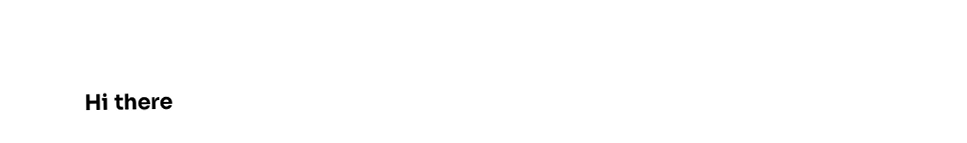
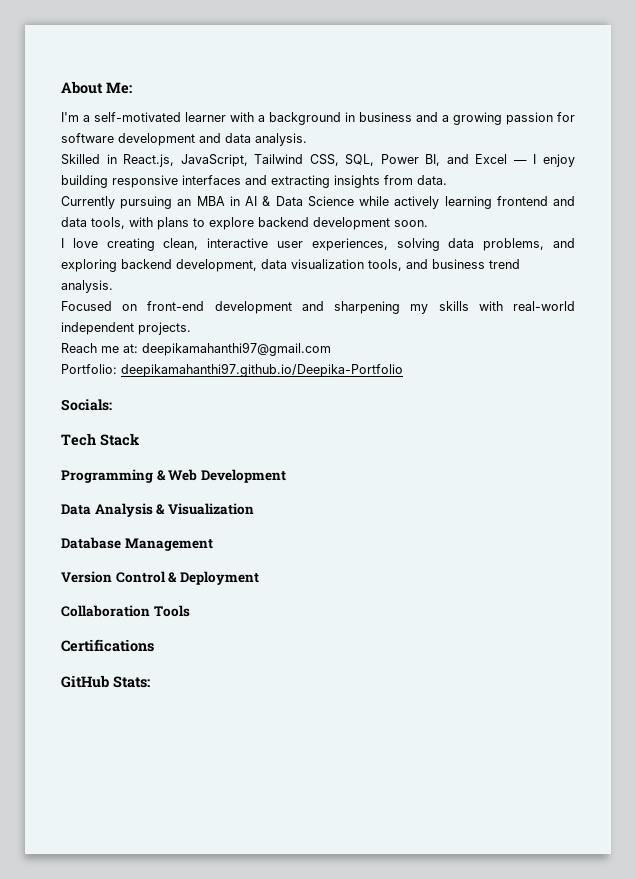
[84,92,173,111] Hi there -> [61,81,132,94] [61,112,575,125] [61,133,307,146] [61,154,576,167] [61,175,447,188] [61,196,575,209] [61,217,428,230] [61,238,575,251] [61,259,520,272] [61,280,113,293] [61,301,575,314] [61,322,191,335] [61,342,331,356] [61,363,403,377] [61,399,112,411] [61,433,140,446] [61,469,286,483] [61,503,254,517] [61,537,213,551] [61,571,259,585] [61,605,190,617] [61,639,154,652] [61,675,150,688] About Me: // I'm a self-motivated learner with a background in business and a growing passion for software development and data analysis. // Skilled in React.js, JavaScript, Tailwind CSS, SQL, Power BI, and Excel — I enjoy building responsive interfaces and extracting insights from data. // Currently pursuing an MBA in AI & Data Science while actively learning frontend and data tools, with plans to explore backend development soon. // I love creating clean, interactive user experiences, solving data problems, and exploring backend development, data visualization tools, and business trend analysis. // Focused on front-end development and sharpening my skills with real-world independent projects. // Reach me at: deepikamahanthi97@gmail.com // Portfolio: deepikamahanthi97.github.io/Deepika-Portfolio // Socials: // Tech Stack // Programming & Web Development // Data Analysis & Visualization // Database Management // Version Control & Deployment // Collaboration Tools // Certifications // GitHub Stats:

